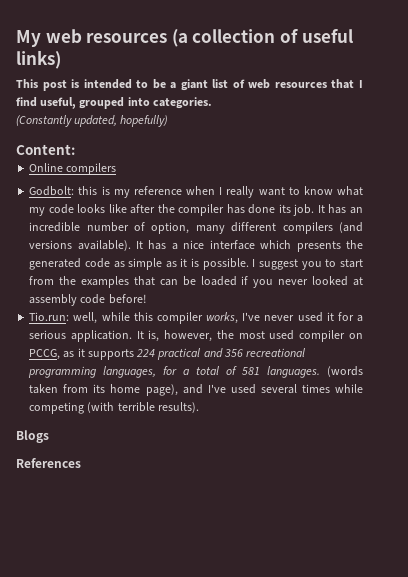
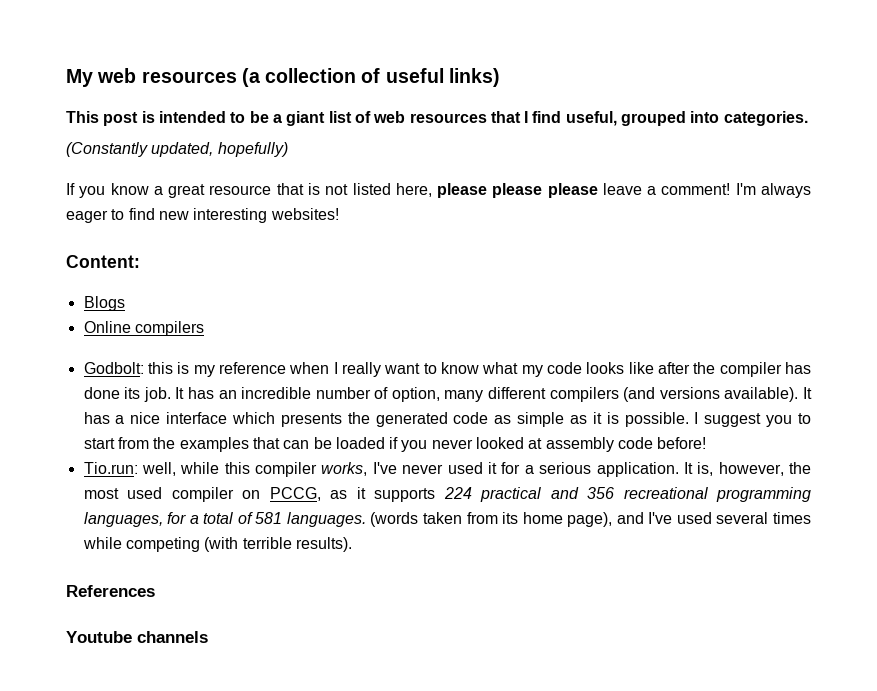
(169, 121) none -> [66,183,812,198] [66,208,339,223] // If you know a great resource that is not listed here, please please please leave a comment! I'm always eager to find new interesting websites!
(75, 149) none -> [83,296,125,311] // Blogs
[16,430,49,443] [16,458,81,468] Blogs // References -> [66,585,155,597] [66,631,208,643] References // Youtube channels

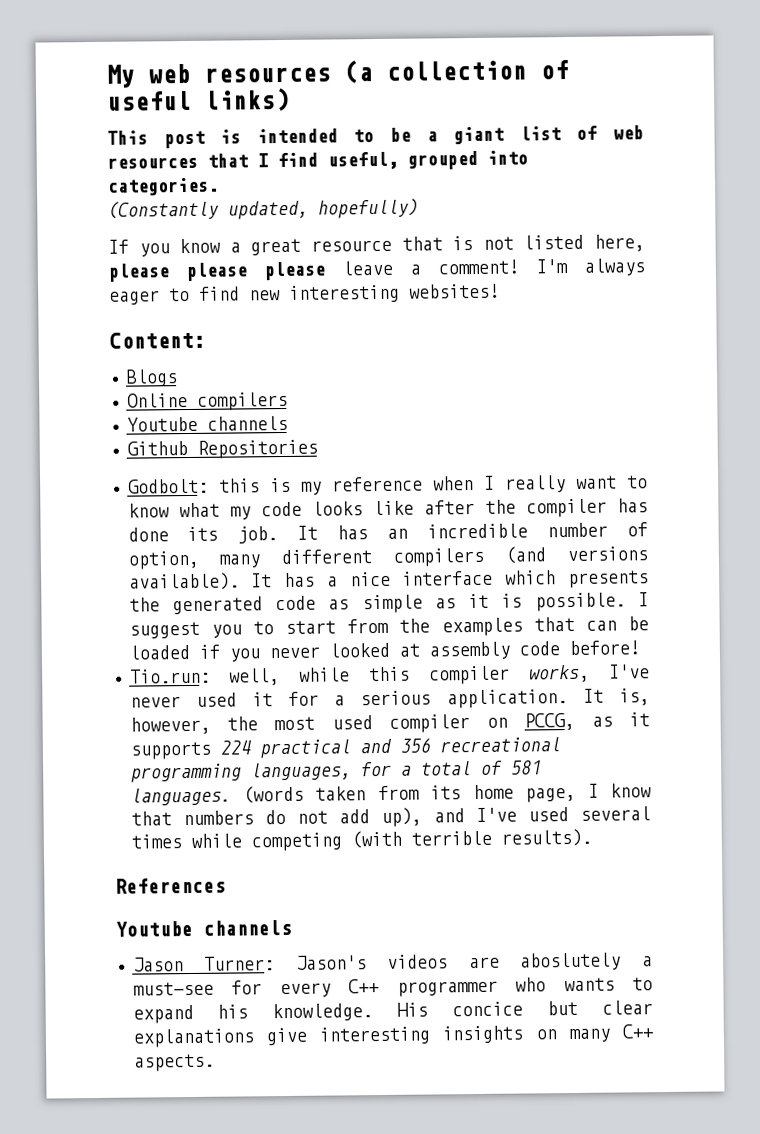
(204, 328) none -> [126,415,288,432] [126,439,318,459] // Youtube channels // Github Repositories
[567,512,613,527] page), -> [525,783,652,803] [130,807,423,827] page, I know that numbers do not add up),
(208, 637) none -> [132,952,653,972] [132,977,653,998] [132,1000,653,1024] [132,1024,653,1048] [133,1053,215,1072] // Jason Turner: Jason's videos are aboslutely a must-see for every C++ programmer who wants to expand his knowledge. His concice but clear explanations give interesting insights on many C++ aspects.

